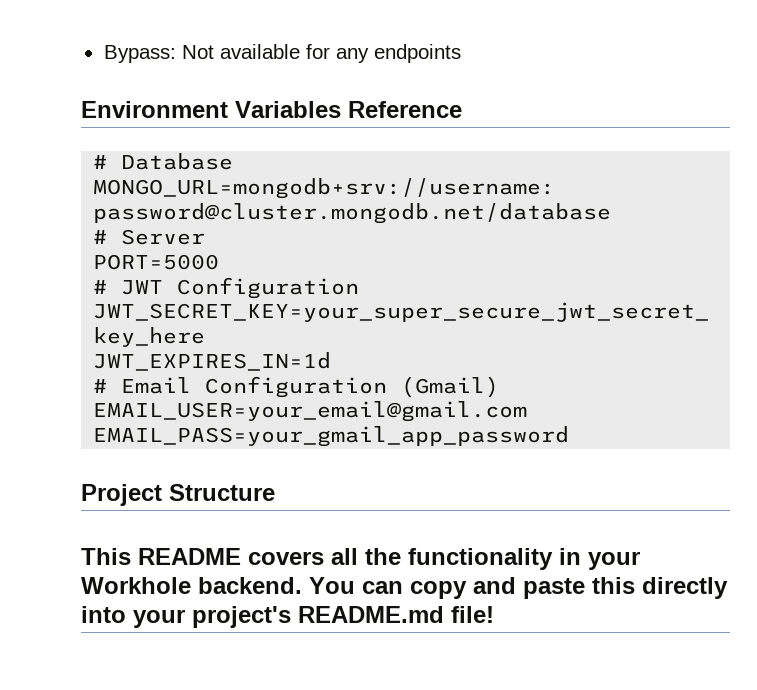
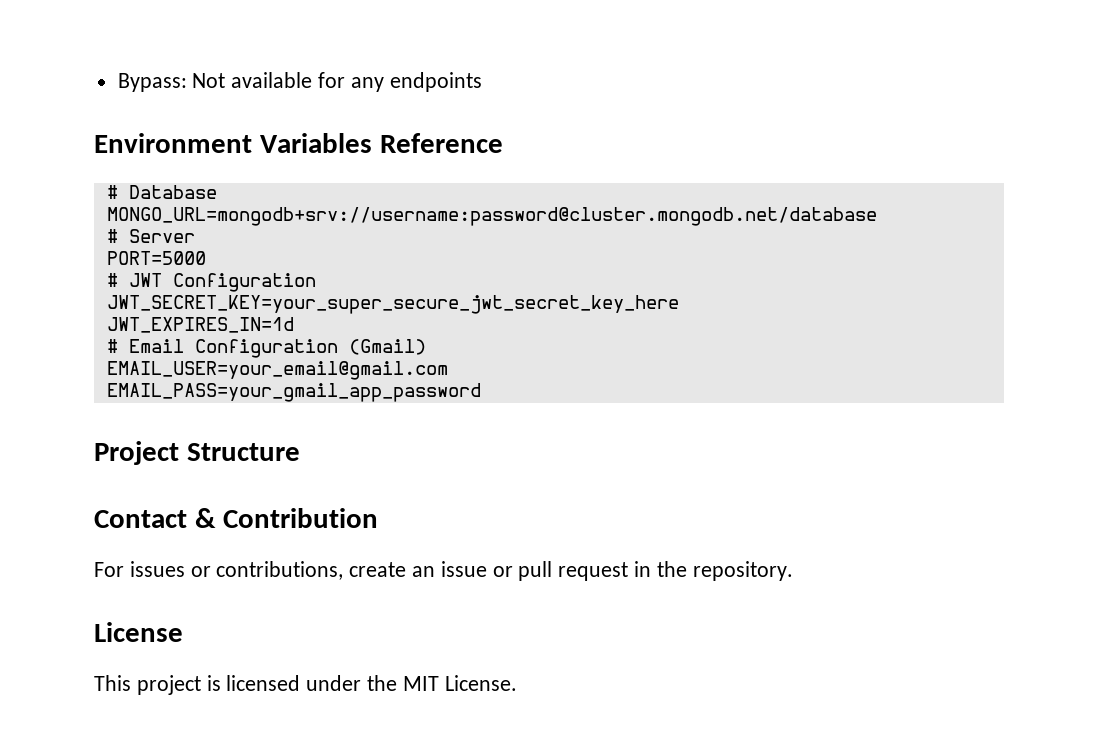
[81,548,640,570] [81,577,728,599] [81,606,494,628] This README covers all the functionality in your Workhole backend. You can copy and paste this directly into your project's README.md file! -> [94,508,378,528] [94,561,793,581] [94,622,183,642] [94,675,517,695] Contact & Contribution // For issues or contributions, create an issue or pull request in the repository. // License // This project is licensed under the MIT License.

